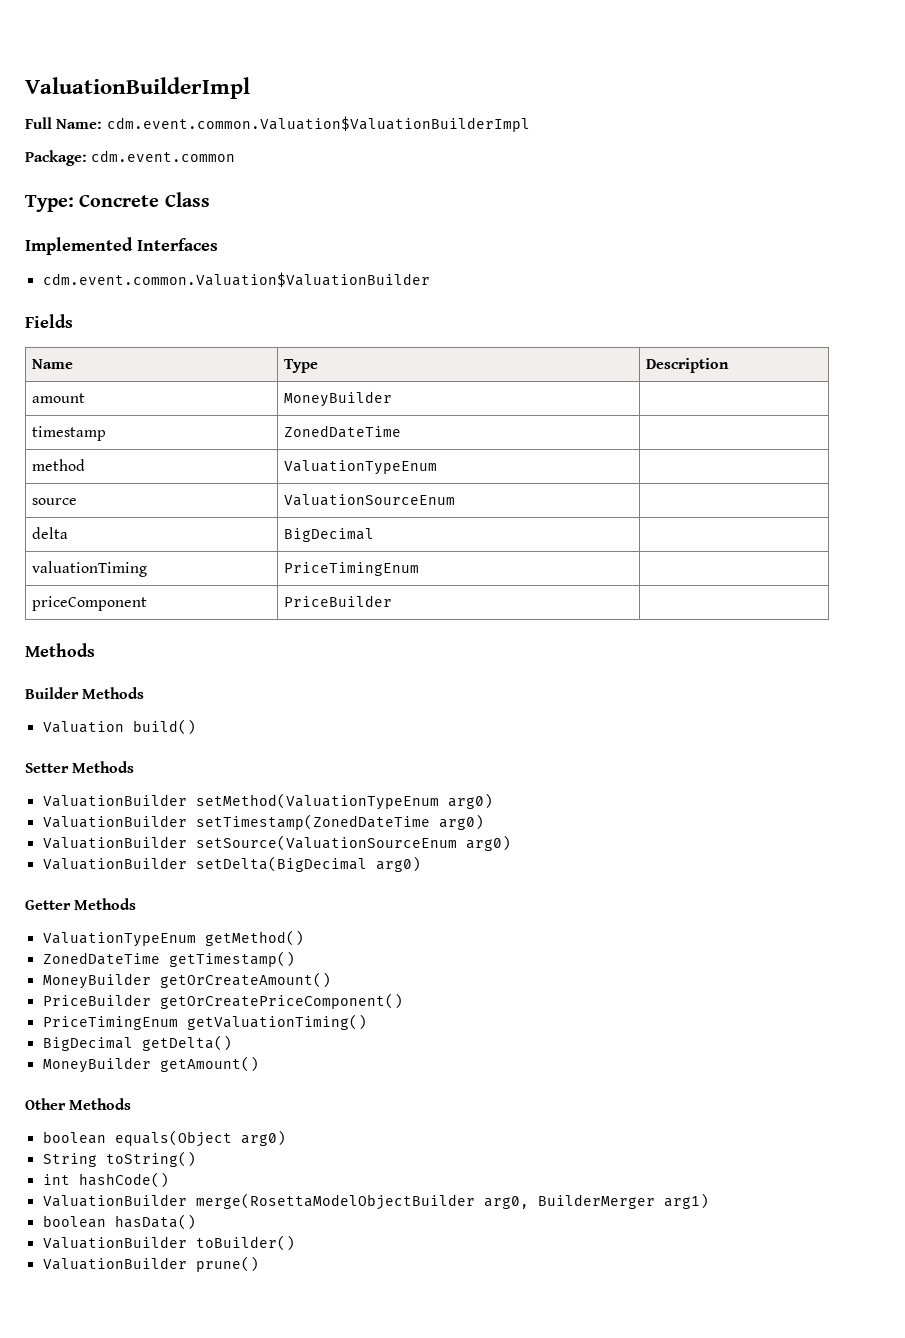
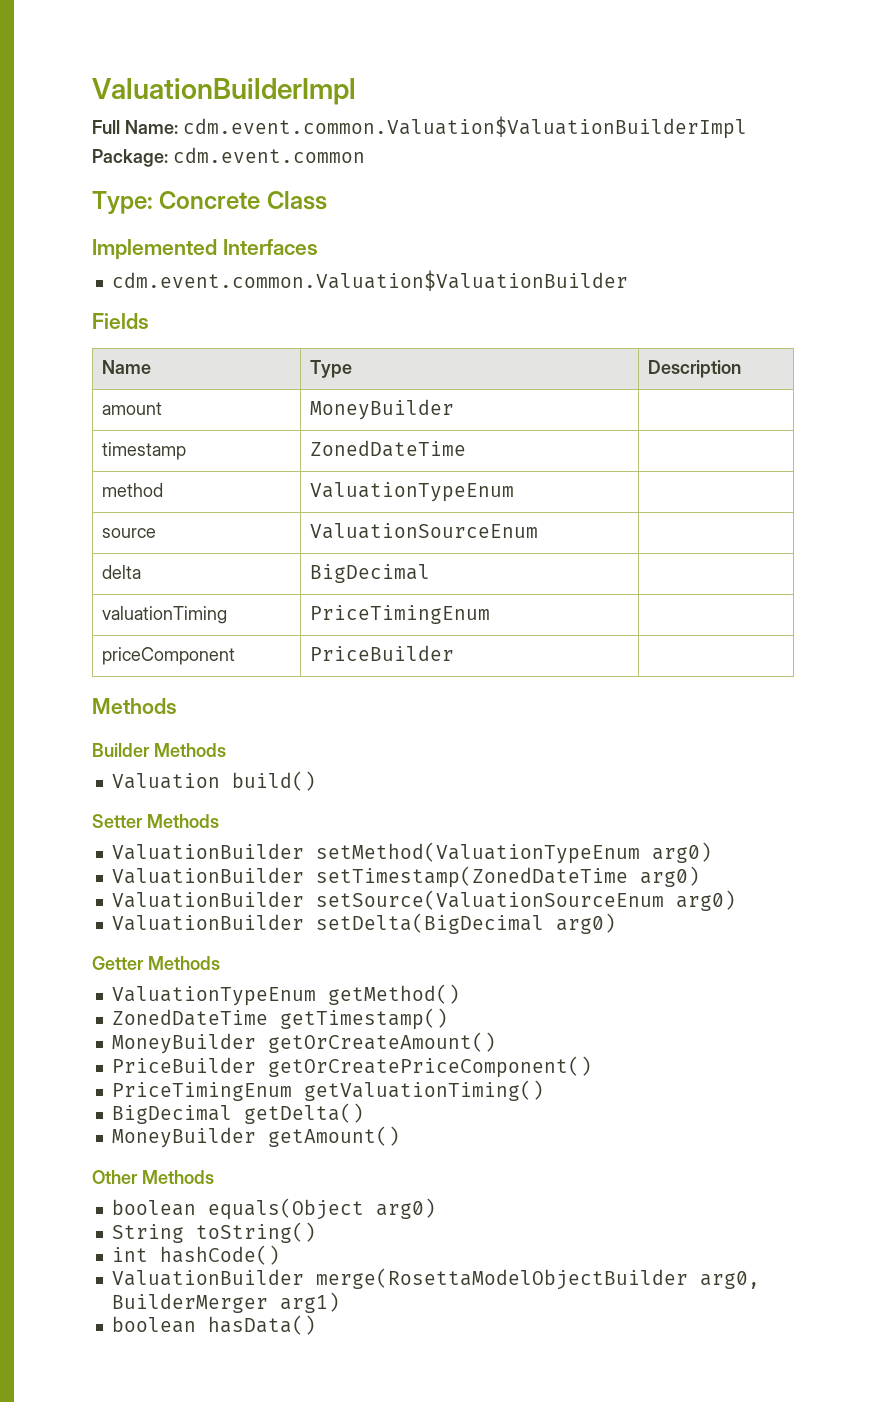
[42,1235,295,1251] [42,1256,259,1272] // ValuationBuilder toBuilder() // ValuationBuilder prune() -> (316, 1325) none

